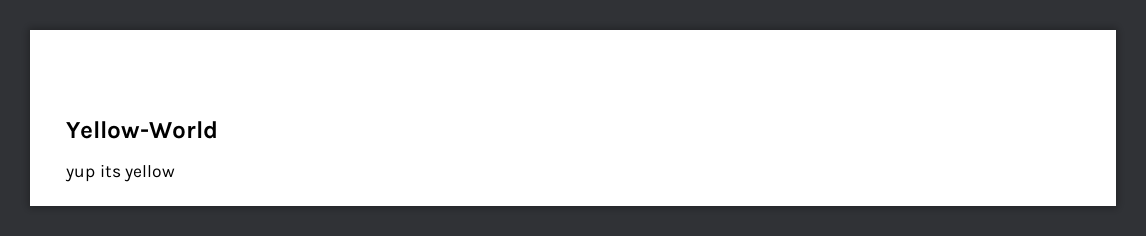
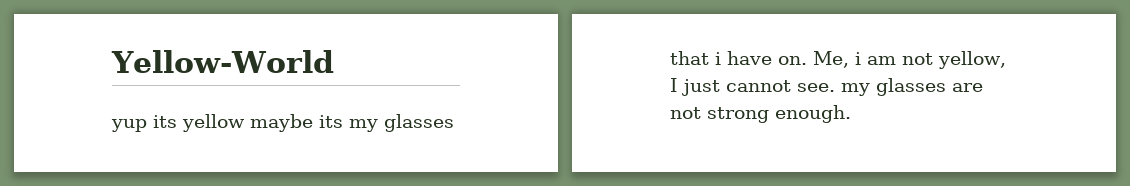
(176, 173) none -> [250,114,454,132] [670,51,1006,69] [670,78,983,96] [670,105,851,123] maybe its my glasses that i have on. Me, i am not yellow, I just cannot see. my glasses are not strong enough.

